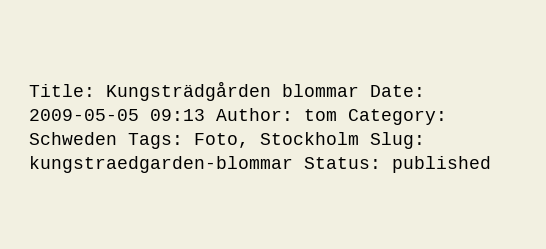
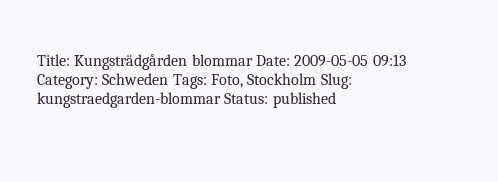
[216,108,337,121] Author: tom -> (406, 60) none

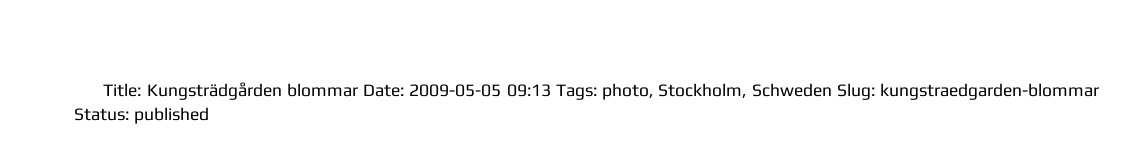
[37,73,317,89] Category: Schweden Tags: Foto, Stockholm -> [555,83,832,100] Tags: photo, Stockholm, Schweden

